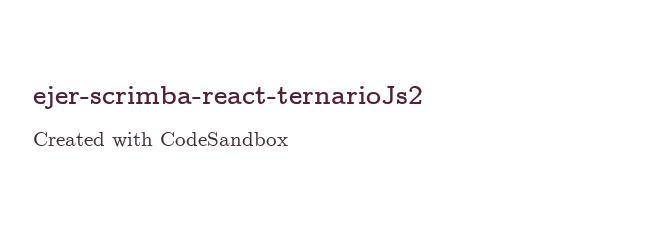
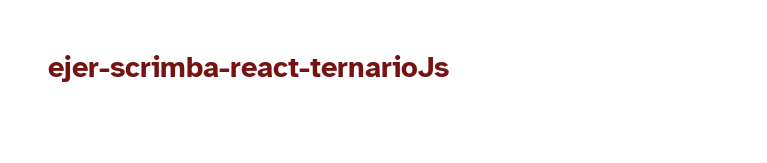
[33,86,423,109] [33,132,288,148] ejer-scrimba-react-ternarioJs2 // Created with CodeSandbox -> [48,55,449,82] ejer-scrimba-react-ternarioJs

